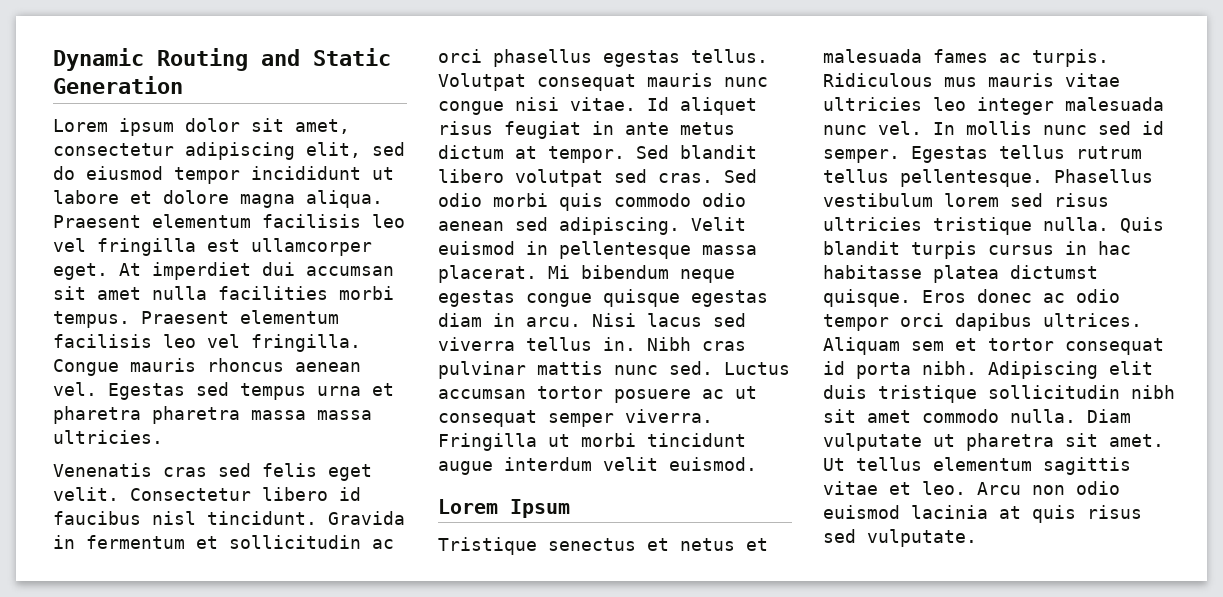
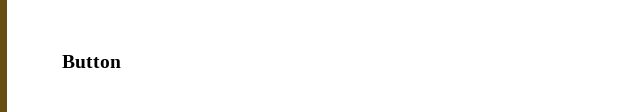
[53,48,391,71] [53,76,183,94] [53,118,350,136] [53,142,405,160] [53,166,394,184] [53,190,383,208] [53,214,405,228] [53,238,372,256] [53,262,394,280] [53,286,394,300] [53,310,339,328] [53,334,361,352] [53,358,361,376] [53,382,394,400] [53,406,372,424] [53,430,163,444] [53,463,372,481] [53,487,361,501] [53,511,405,525] [53,535,394,549] [438,49,768,67] [438,73,768,91] [438,97,757,115] [438,121,735,139] [438,145,757,163] [438,169,757,187] [438,193,746,211] [438,217,746,235] [438,241,757,259] [438,265,735,283] [438,289,768,307] [438,313,746,327] [438,337,746,351] [438,361,790,379] [438,386,757,403] [438,409,713,427] [438,433,746,451] [438,457,757,475] [438,499,570,518] [438,537,768,555] [823,49,1109,67] [823,73,1120,87] [823,97,1164,115] [823,121,1164,135] [823,145,1142,163] [823,169,1153,187] [823,193,1109,207] [823,217,1164,235] [823,241,1131,259] [823,265,1098,283] [823,289,1120,307] [823,313,1142,331] [823,337,1164,355] [823,361,1153,379] [823,385,1175,403] [823,409,1131,423] [823,433,1164,451] [823,457,1131,475] [823,481,1120,495] [823,505,1142,523] [823,529,977,547] Dynamic Routing and Static Generation // Lorem ipsum dolor sit amet, consectetur adipiscing elit, sed do eiusmod tempor incididunt ut labore et dolore magna aliqua. Praesent elementum facilisis leo vel fringilla est ullamcorper eget. At imperdiet dui accumsan sit amet nulla facilities morbi tempus. Praesent elementum facilisis leo vel fringilla. Congue mauris rhoncus aenean vel. Egestas sed tempus urna et pharetra pharetra massa massa ultricies. // Venenatis cras sed felis eget velit. Consectetur libero id faucibus nisl tincidunt. Gravida in fermentum et sollicitudin ac orci phasellus egestas tellus. Volutpat consequat mauris nunc congue nisi vitae. Id aliquet risus feugiat in ante metus dictum at tempor. Sed blandit libero volutpat sed cras. Sed odio morbi quis commodo odio aenean sed adipiscing. Velit euismod in pellentesque massa placerat. Mi bibendum neque egestas congue quisque egestas diam in arcu. Nisi lacus sed viverra tellus in. Nibh cras pulvinar mattis nunc sed. Luctus accumsan tortor posuere ac ut consequat semper viverra. Fringilla ut morbi tincidunt augue interdum velit euismod. // Lorem Ipsum // Tristique senectus et netus et malesuada fames ac turpis. Ridiculous mus mauris vitae ultricies leo integer malesuada nunc vel. In mollis nunc sed id semper. Egestas tellus rutrum tellus pellentesque. Phasellus vestibulum lorem sed risus ultricies tristique nulla. Quis blandit turpis cursus in hac habitasse platea dictumst quisque. Eros donec ac odio tempor orci dapibus ultrices. Aliquam sem et tortor consequat id porta nibh. Adipiscing elit duis tristique sollicitudin nibh sit amet commodo nulla. Diam vulputate ut pharetra sit amet. Ut tellus elementum sagittis vitae et leo. Arcu non odio euismod lacinia at quis risus sed vulputate. -> [62,55,121,68] Button

